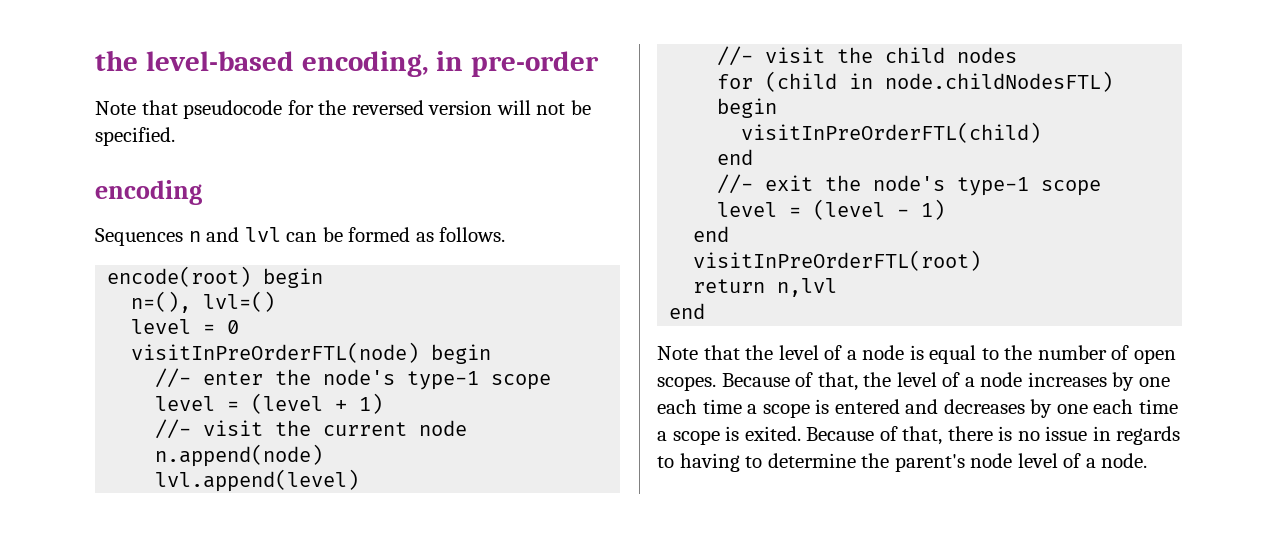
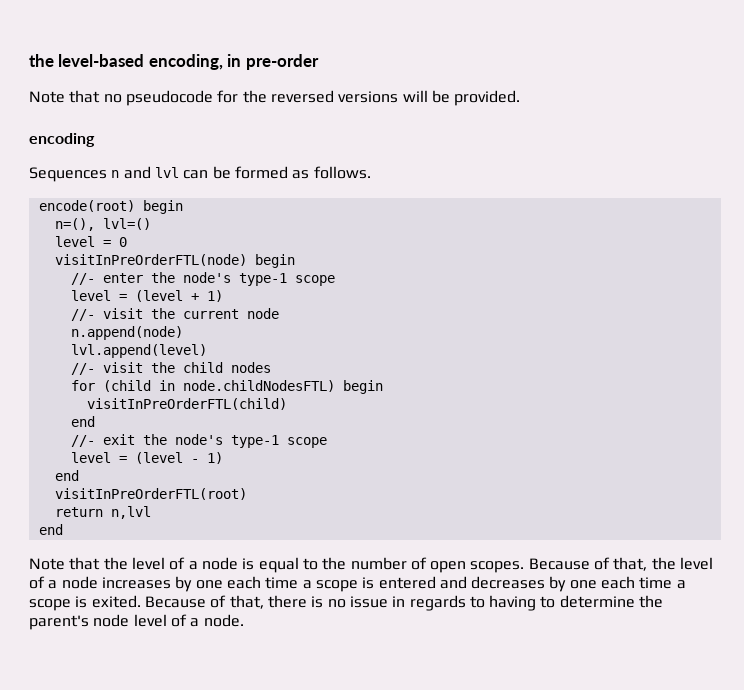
(178, 107) none -> [103,94,122,103] no
[428,100,591,115] [95,127,175,146] version will not be specified. -> [338,90,521,106] versions will be provided.

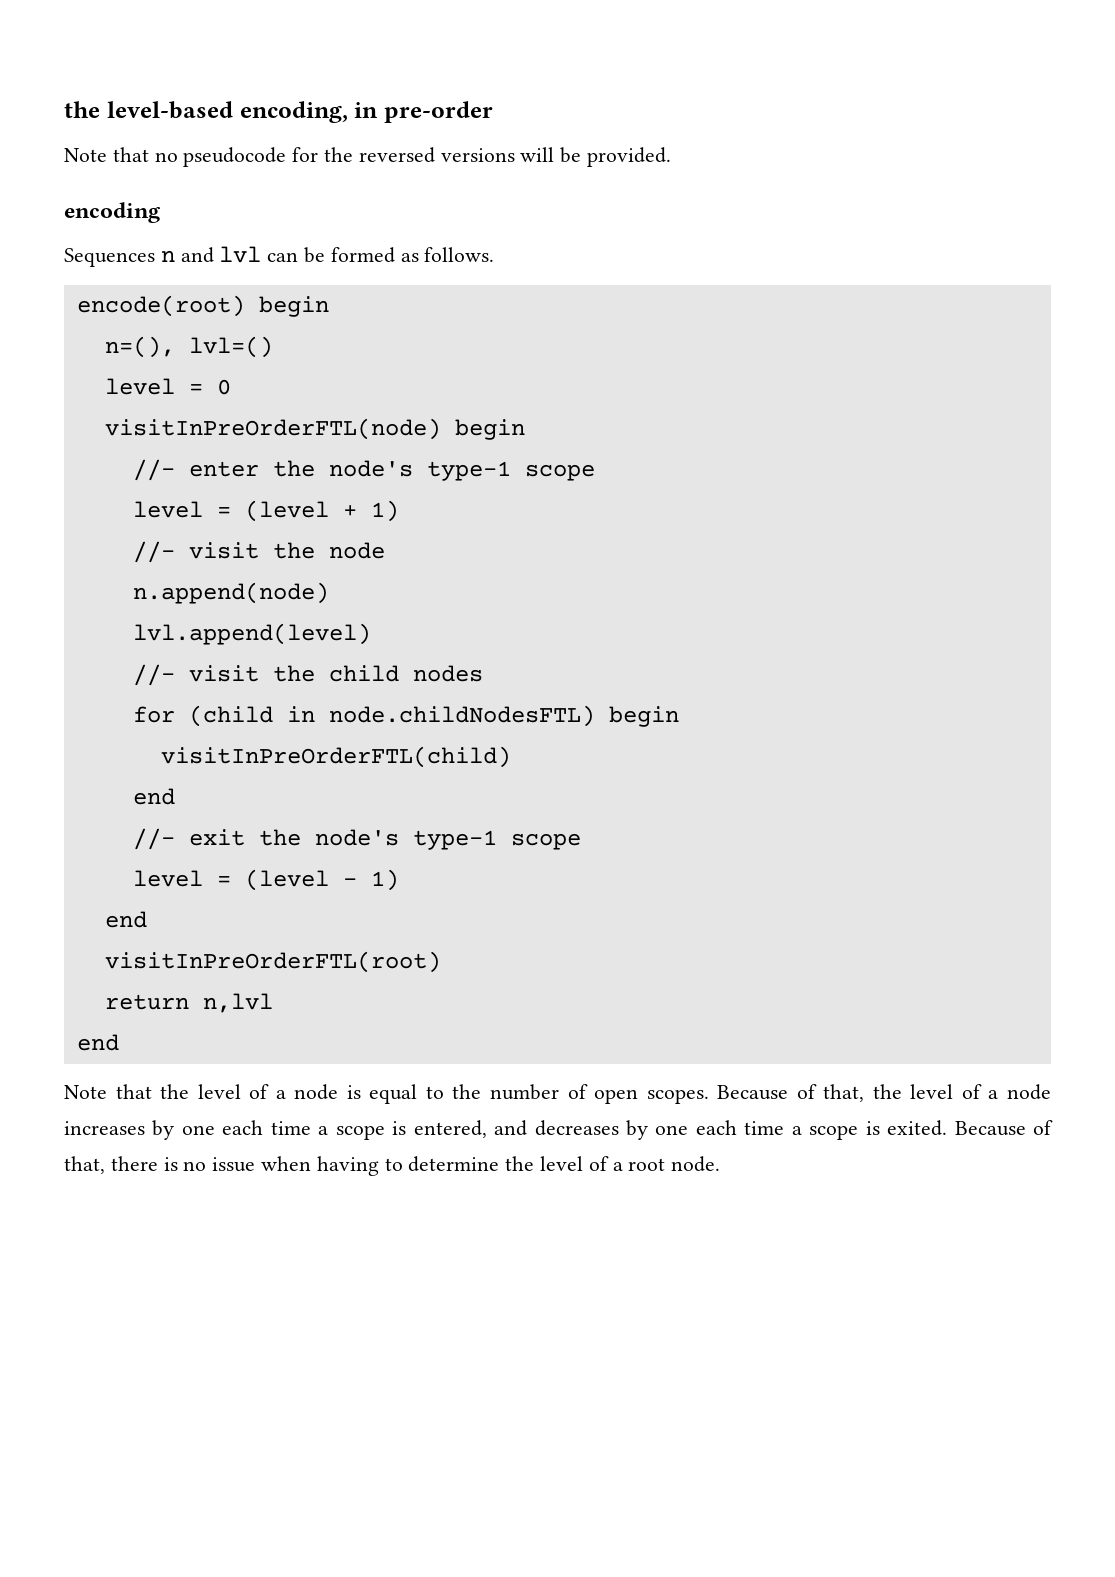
[182,309,239,319] current -> (315, 550) none
[378,576,436,589] entered -> [413,1120,487,1138] entered,
[392,595,485,611] in regards to -> [261,1156,312,1171] when
[29,614,200,630] parent's node level of a -> [540,1156,666,1171] level of a root

